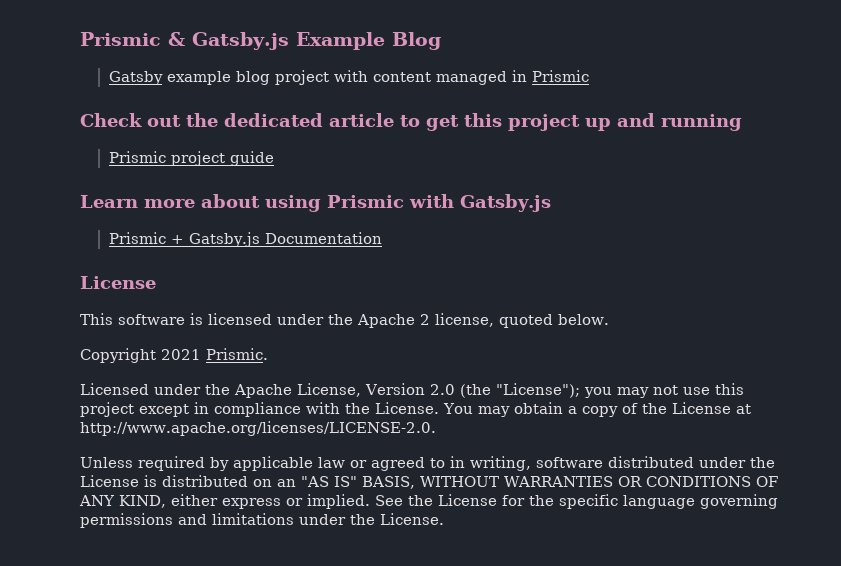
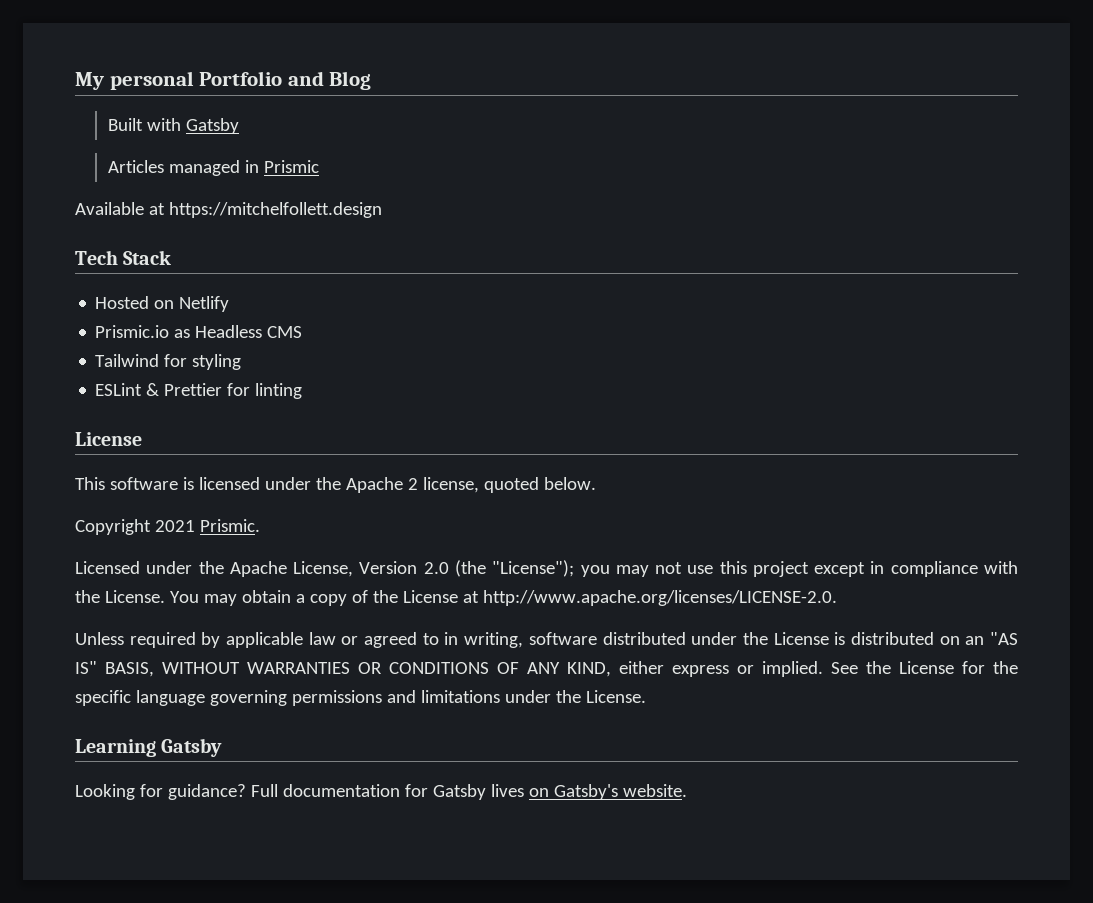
[80,32,385,50] Prismic & Gatsby.js Example -> [75,71,324,90] My personal Portfolio and
[108,70,589,85] [80,113,742,131] [108,151,274,166] [80,194,551,212] [108,232,382,247] Gatsby example blog project with content managed in Prismic // Check out the dedicated article to get this project up and running // Prismic project guide // Learn more about using Prismic with Gatsby.js // Prismic + Gatsby.js Documentation -> [107,118,239,134] [107,160,319,176] [75,202,382,218] [75,250,172,265] [95,296,230,312] [95,325,303,338] [95,354,242,370] [95,383,303,399] Built with Gatsby // Articles managed in Prismic // Available at https://mitchelfollett.design // Tech Stack // Hosted on Netlify // Prismic.io as Headless CMS // Tailwind for styling // ESLint & Prettier for linting
(444, 519) none -> [75,738,223,757] [75,784,687,800] // Learning Gatsby // Looking for guidance? Full documentation for Gatsby lives on Gatsby's website.

